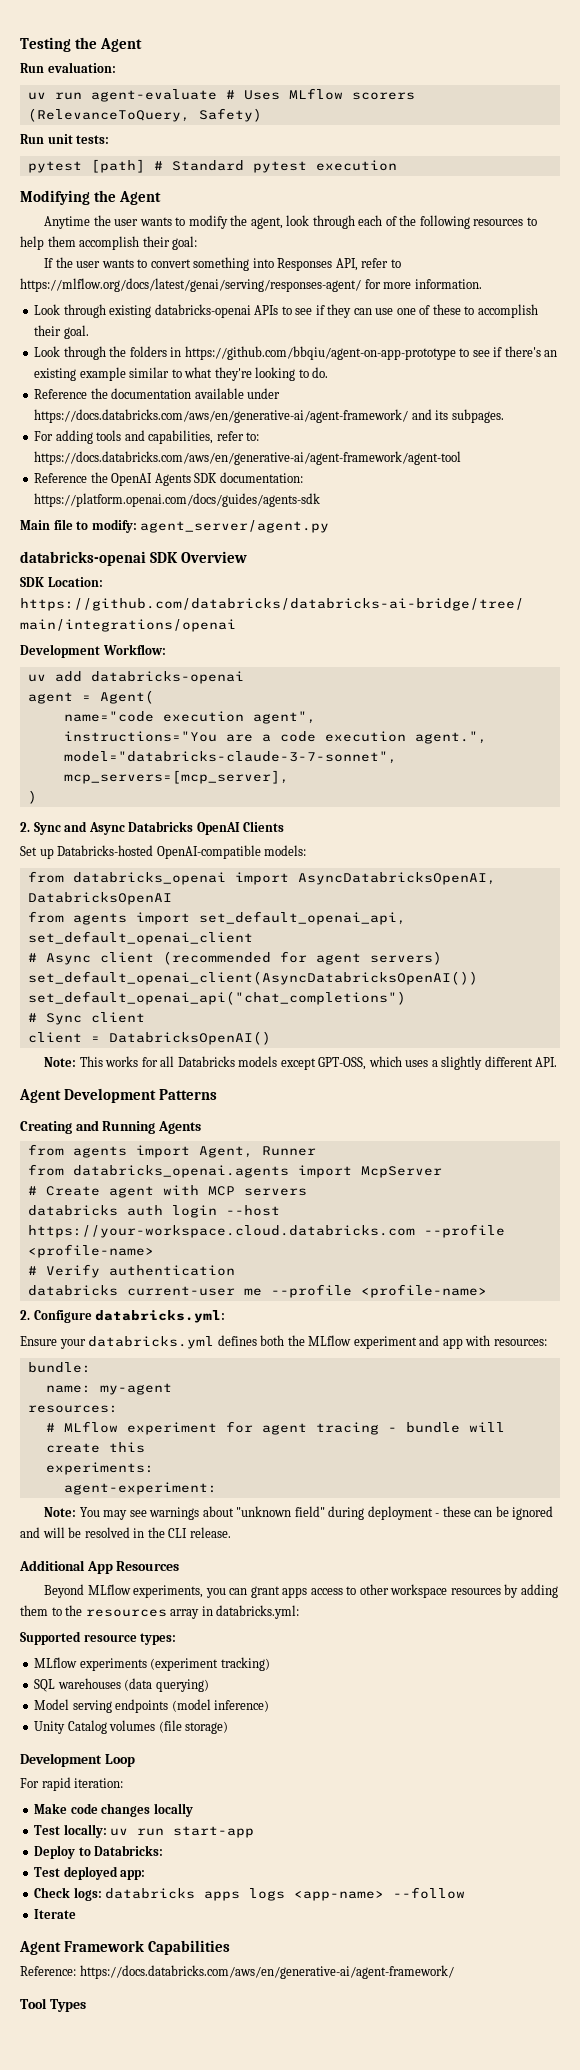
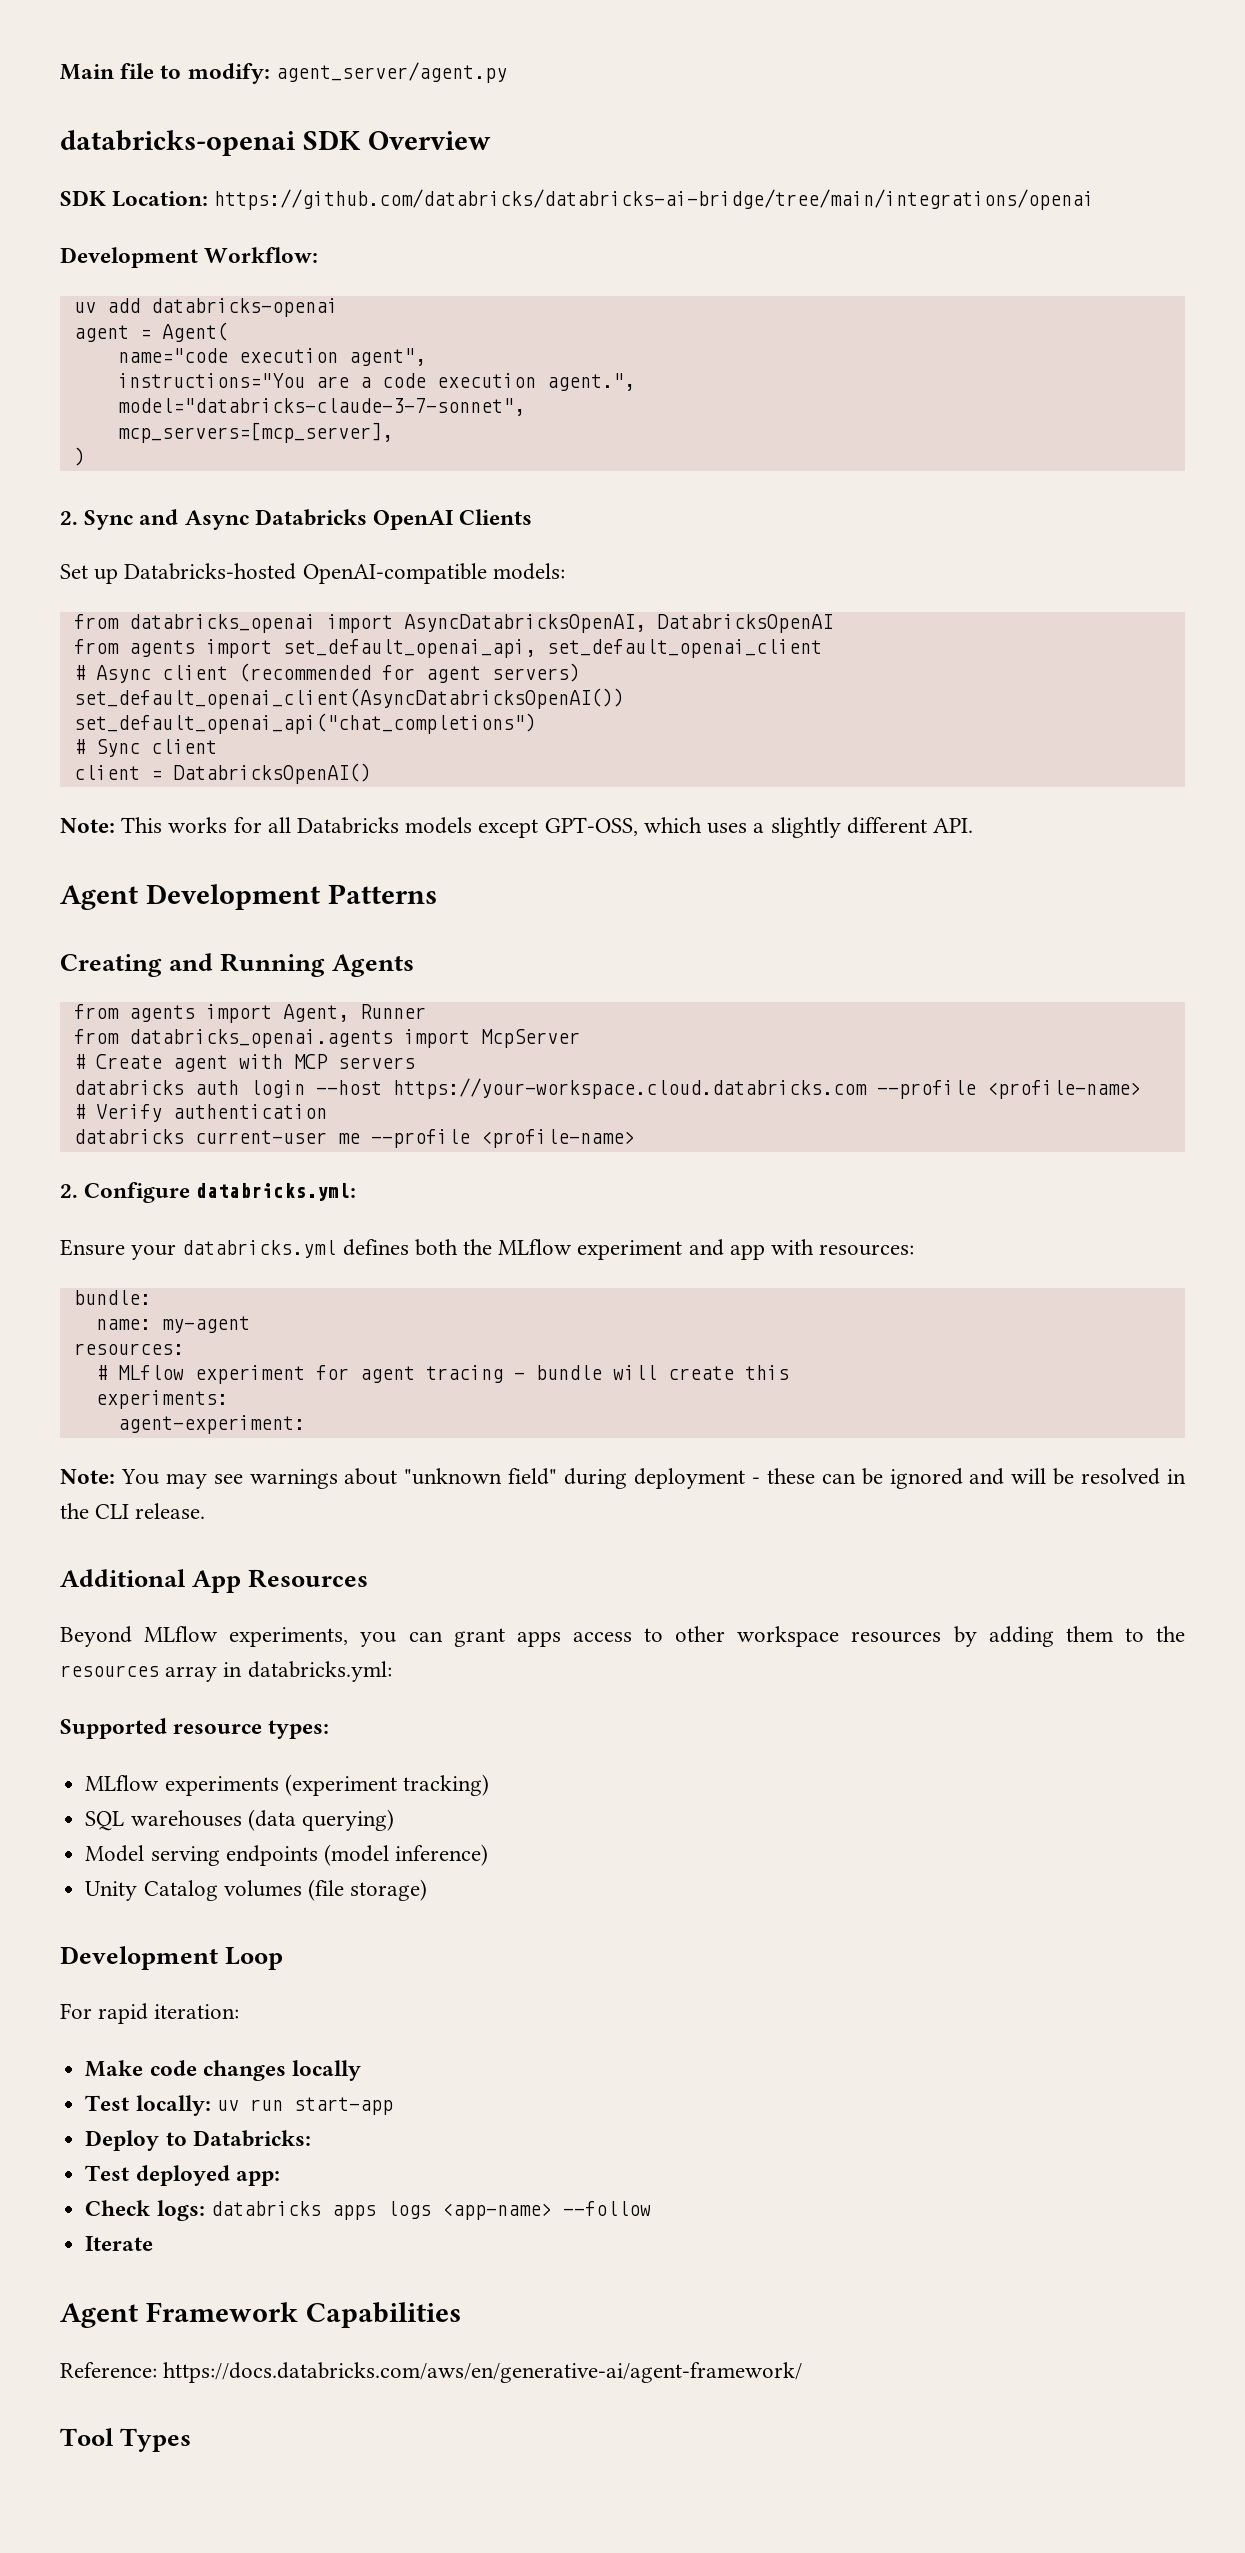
[20,37,142,52] [20,62,116,73] [27,88,415,102] [27,108,262,122] [20,134,110,144] [27,159,397,173] [20,190,161,205] [43,215,537,229] [20,236,198,250] [43,257,401,271] [20,278,482,292] [34,304,538,318] [34,325,89,339] [34,346,558,360] [34,367,329,381] [34,388,281,399] [34,409,504,423] [34,430,260,444] [34,451,462,465] [34,472,303,486] [34,493,321,507] Testing the Agent // Run evaluation: // uv run agent-evaluate # Uses MLflow scorers (RelevanceToQuery, Safety) // Run unit tests: // pytest [path] # Standard pytest execution // Modifying the Agent // Anytime the user wants to modify the agent, look through each of the following resources to help them accomplish their goal: // If the user wants to convert something into Responses API, refer to https://mlflow.org/docs/latest/genai/serving/responses-agent/ for more information. // Look through existing databricks-openai APIs to see if they can use one of these to accomplish their goal. // Look through the folders in https://github.com/bbqiu/agent-on-app-prototype to see if there's an existing example similar to what they're looking to do. // Reference the documentation available under https://docs.databricks.com/aws/en/generative-ai/agent-framework/ and its subpages. // For adding tools and capabilities, refer to: https://docs.databricks.com/aws/en/generative-ai/agent-framework/agent-tool // Reference the OpenAI Agents SDK documentation: https://platform.openai.com/docs/guides/agents-sdk // -> (60, 72) none

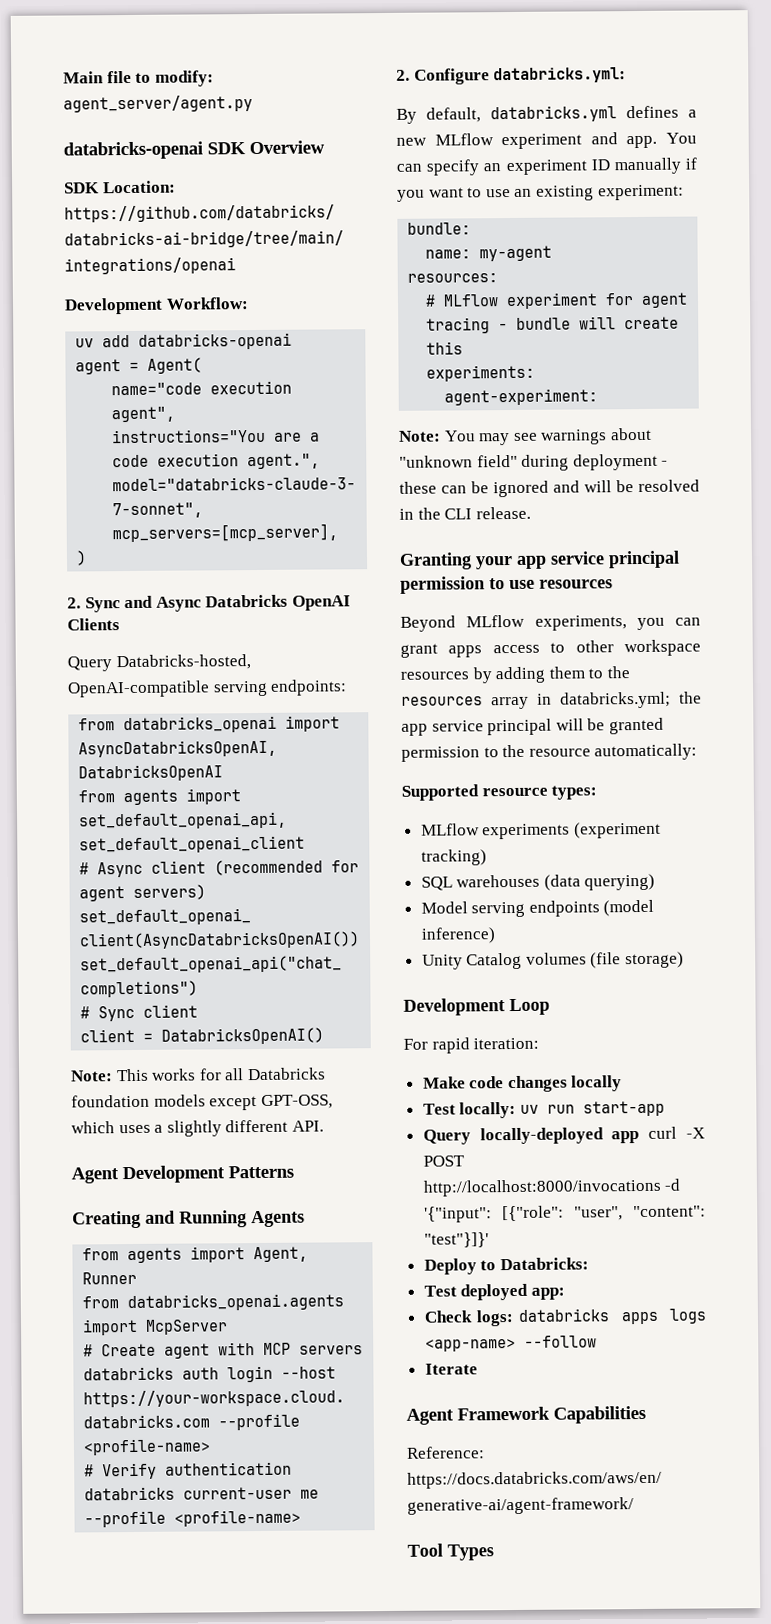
[60,563,565,584] Set up Databricks-hosted OpenAI-compatible models: -> [67,654,251,672] [67,679,348,698] Query Databricks-hosted, OpenAI-compatible serving endpoints:
(400, 825) none -> [71,1094,150,1108] foundation
[60,1239,915,1260] Ensure your databricks.yml defines both the MLflow experiment and app with resources: -> [396,105,697,124] [396,132,697,150] [396,157,697,176] [397,184,684,202] By default, databricks.yml defines a new MLflow experiment and app. You can specify an experiment ID manually if you want to use an existing experiment:
[60,1569,369,1593] Additional App Resources -> [399,550,680,570] [400,576,613,594] Granting your app service principal permission to use resources
[247,1661,392,1682] databricks.yml: -> [560,691,702,709] [401,717,664,736] [401,743,698,762] databricks.yml; the app service principal will be granted permission to the resource automatically:
(393, 2106) none -> [422,1126,705,1145] [422,1155,465,1167] [422,1178,681,1197] [423,1205,706,1223] [423,1232,489,1248] // Query locally-deployed app curl -X POST http://localhost:8000/invocations -d '{"input": [{"role": "user", "content": "test"}]}'

